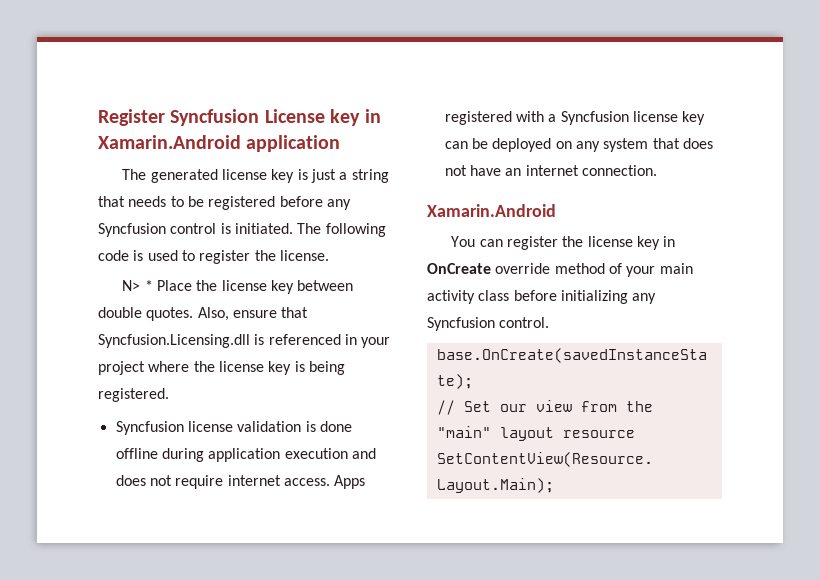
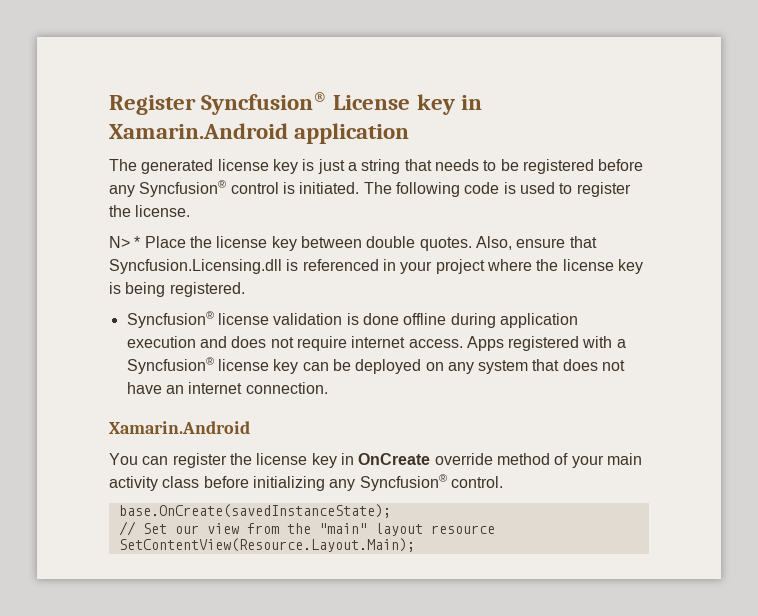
[170,109,260,126] Syncfusion -> [201,92,328,115] Syncfusion®
[98,223,166,237] Syncfusion -> [139,180,227,197] Syncfusion®
[115,421,184,435] Syncfusion -> [126,311,214,328] Syncfusion®
[560,111,629,125] Syncfusion -> [126,357,214,374] Syncfusion®
[427,317,495,331] Syncfusion -> [359,474,447,491] Syncfusion®

